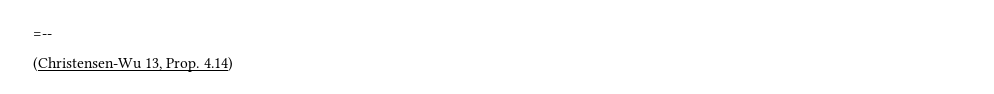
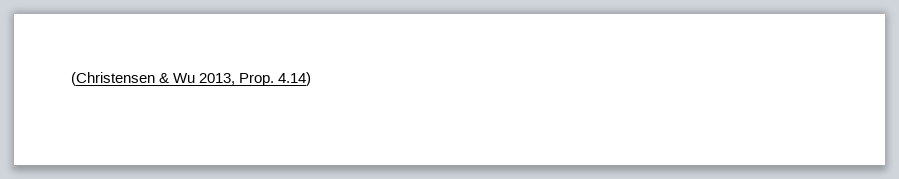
[33,32,52,38] [33,57,163,72] =-- // (Christensen-Wu 13, -> [71,72,236,86] (Christensen & Wu 2013,

